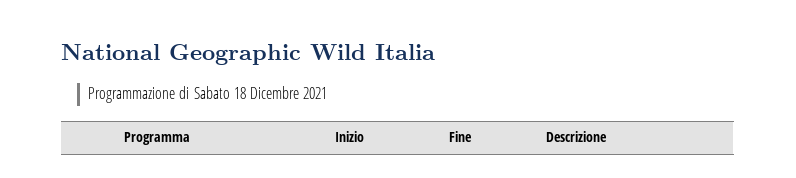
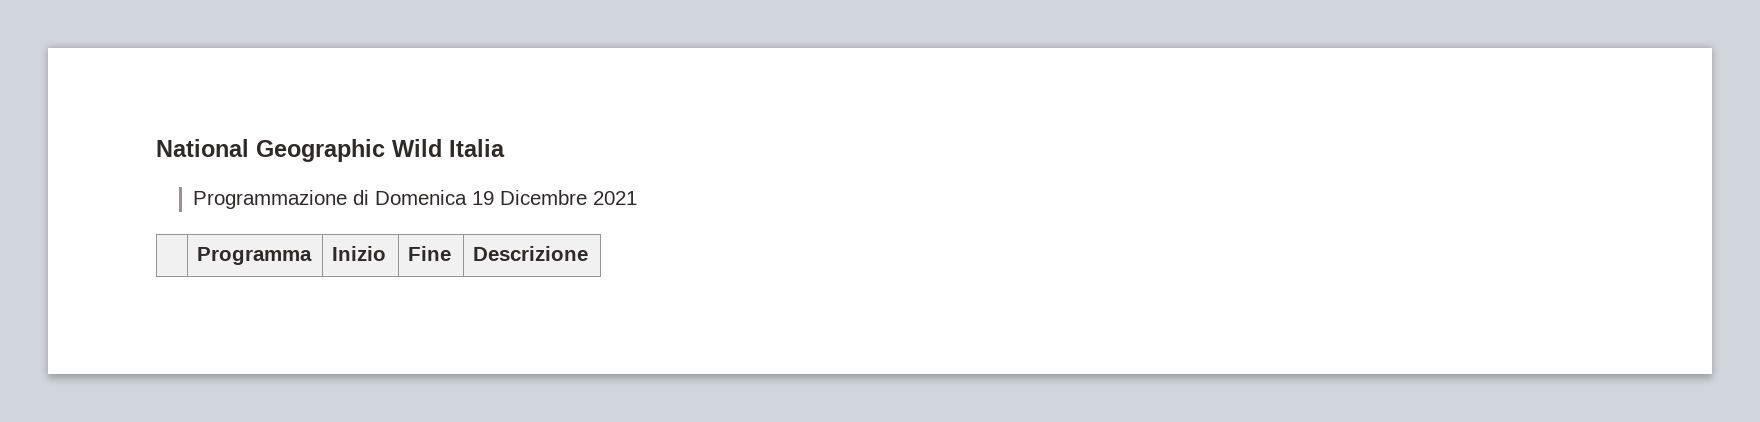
[193,86,246,99] Sabato 18 -> [375,190,495,205] Domenica 19

